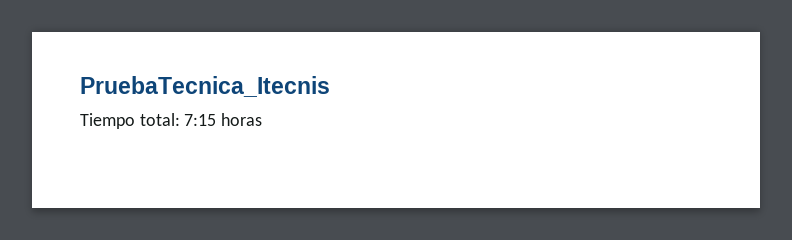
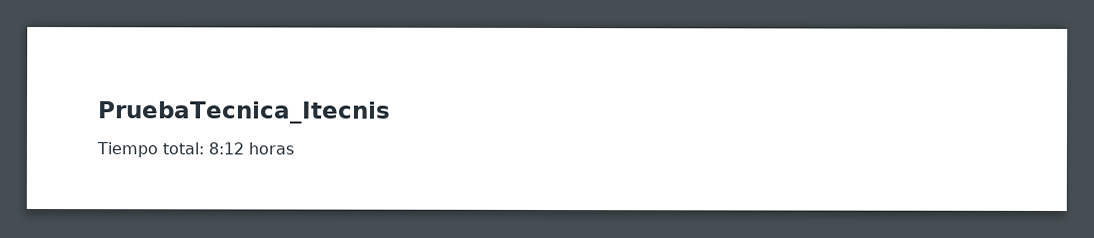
[184,114,217,126] 7:15 -> [208,142,244,155] 8:12

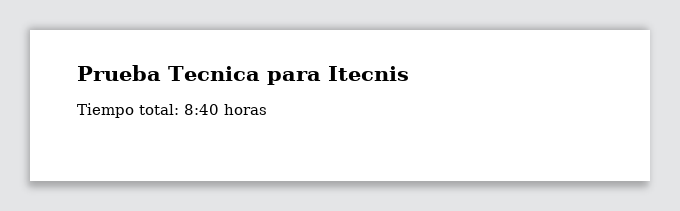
[97,101,391,124] PruebaTecnica_Itecnis -> [77,65,409,85] Prueba Tecnica para Itecnis
[208,142,244,155] 8:12 -> [184,104,219,115] 8:40

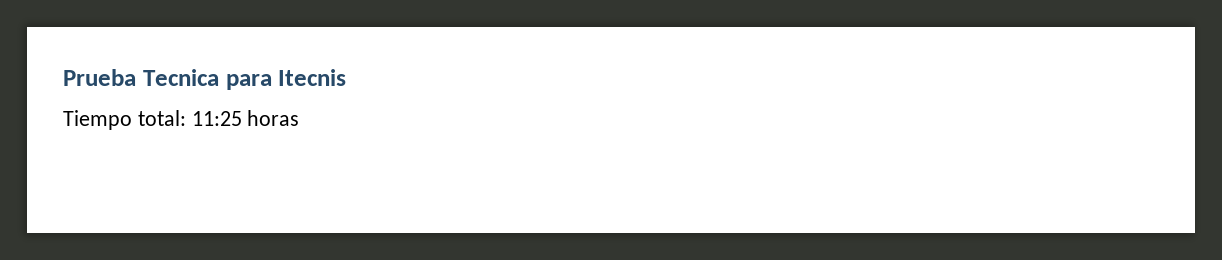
[184,104,219,115] 8:40 -> [191,111,242,126] 11:25

